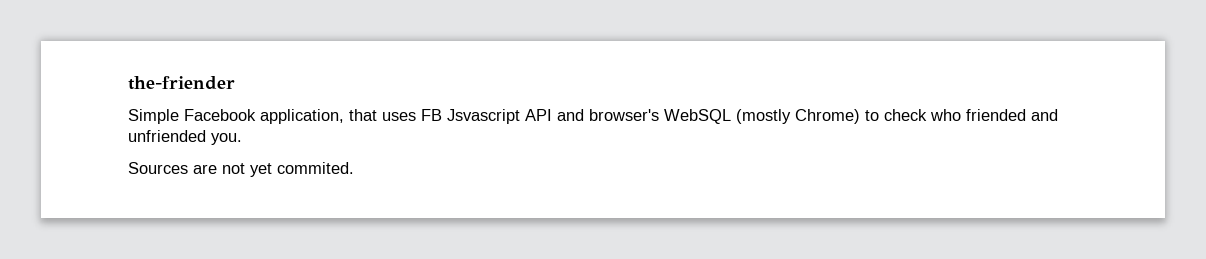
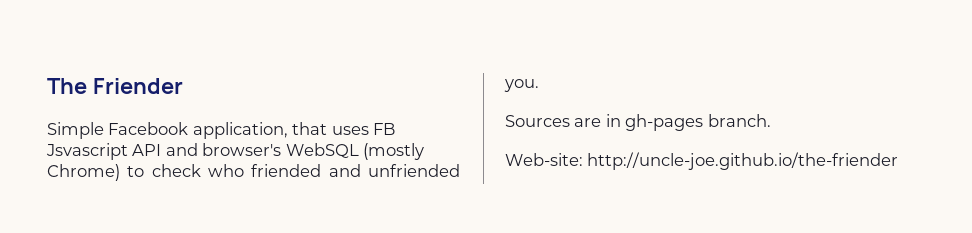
[128,76,235,90] the-friender -> [47,78,183,94] The Friender
[222,162,354,177] not yet commited. -> [605,114,771,131] [505,152,899,170] in gh-pages branch. // Web-site: http://uncle-joe.github.io/the-friender

